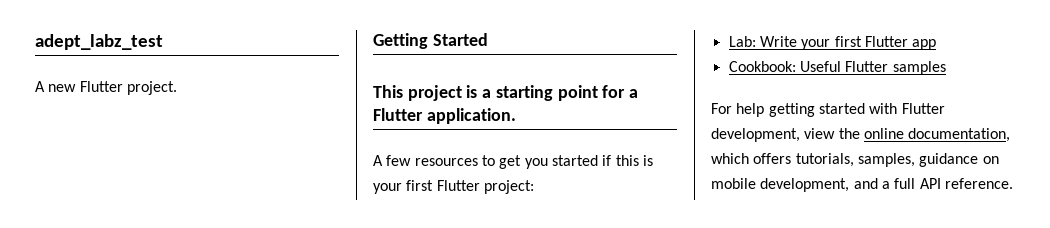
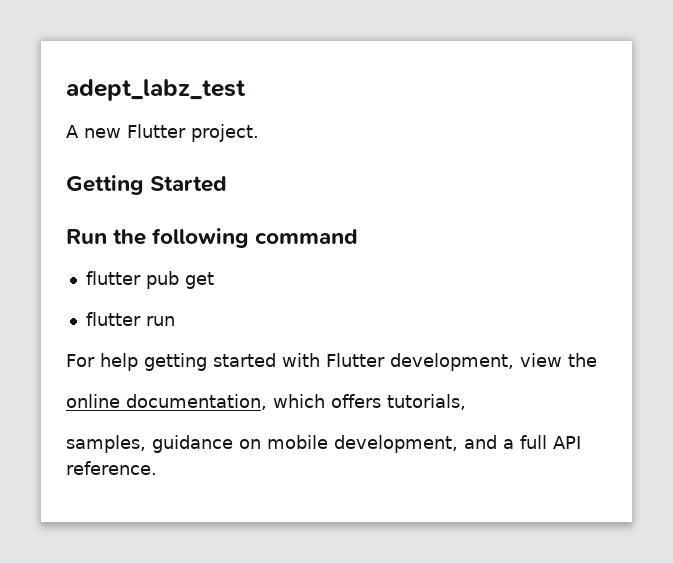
[373,85,639,101] [373,108,516,124] [373,155,653,169] [373,180,534,194] [728,36,937,50] [728,61,946,75] This project is a starting point for a Flutter application. // A few resources to get you started if this is your first Flutter project: // Lab: Write your first Flutter app // Cookbook: Useful Flutter samples -> [66,228,359,248] [85,271,214,289] [85,312,175,326] Run the following command // flutter pub get // flutter run
(860, 133) none -> (597, 360) //
(854, 160) none -> (466, 402) //

